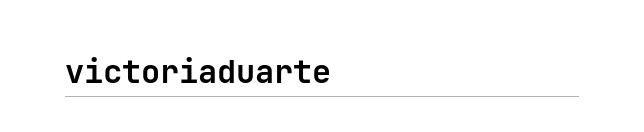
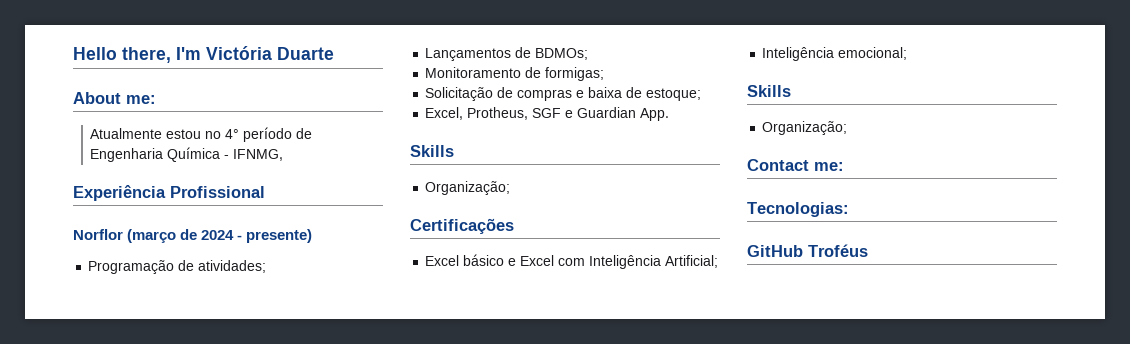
[65,57,331,83] victoriaduarte -> [73,46,334,63] [73,92,156,104] [90,127,313,142] [90,147,284,162] [73,185,265,201] [73,229,313,243] [88,260,267,274] [425,47,589,61] [425,67,605,81] [425,87,702,101] [425,107,670,121] [410,145,454,157] [425,181,511,195] [410,218,514,234] [425,254,719,269] [762,47,908,61] [747,85,791,97] [762,121,848,135] [747,159,844,171] [747,202,849,217] [747,244,868,257] Hello there, I'm Victória Duarte // About me: // Atualmente estou no 4° período de Engenharia Química - IFNMG, // Experiência Profissional // Norflor (março de 2024 - presente) // Programação de atividades; // Lançamentos de BDMOs; // Monitoramento de formigas; // Solicitação de compras e baixa de estoque; // Excel, Protheus, SGF e Guardian App. // Skills // Organização; // Certificações // Excel básico e Excel com Inteligência Artificial; // Inteligência emocional; // Skills // Organização; // Contact me: // Tecnologias: // GitHub Troféus

